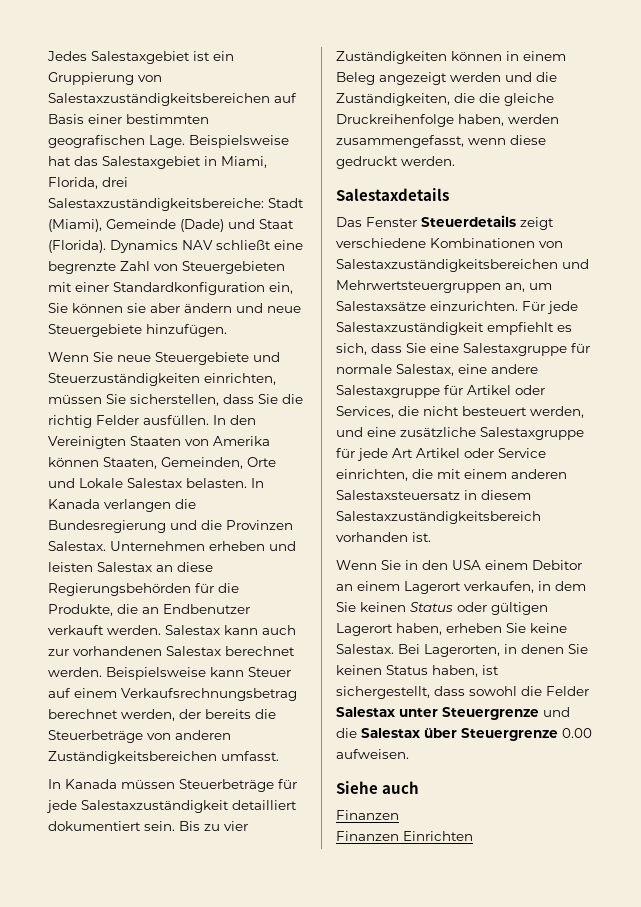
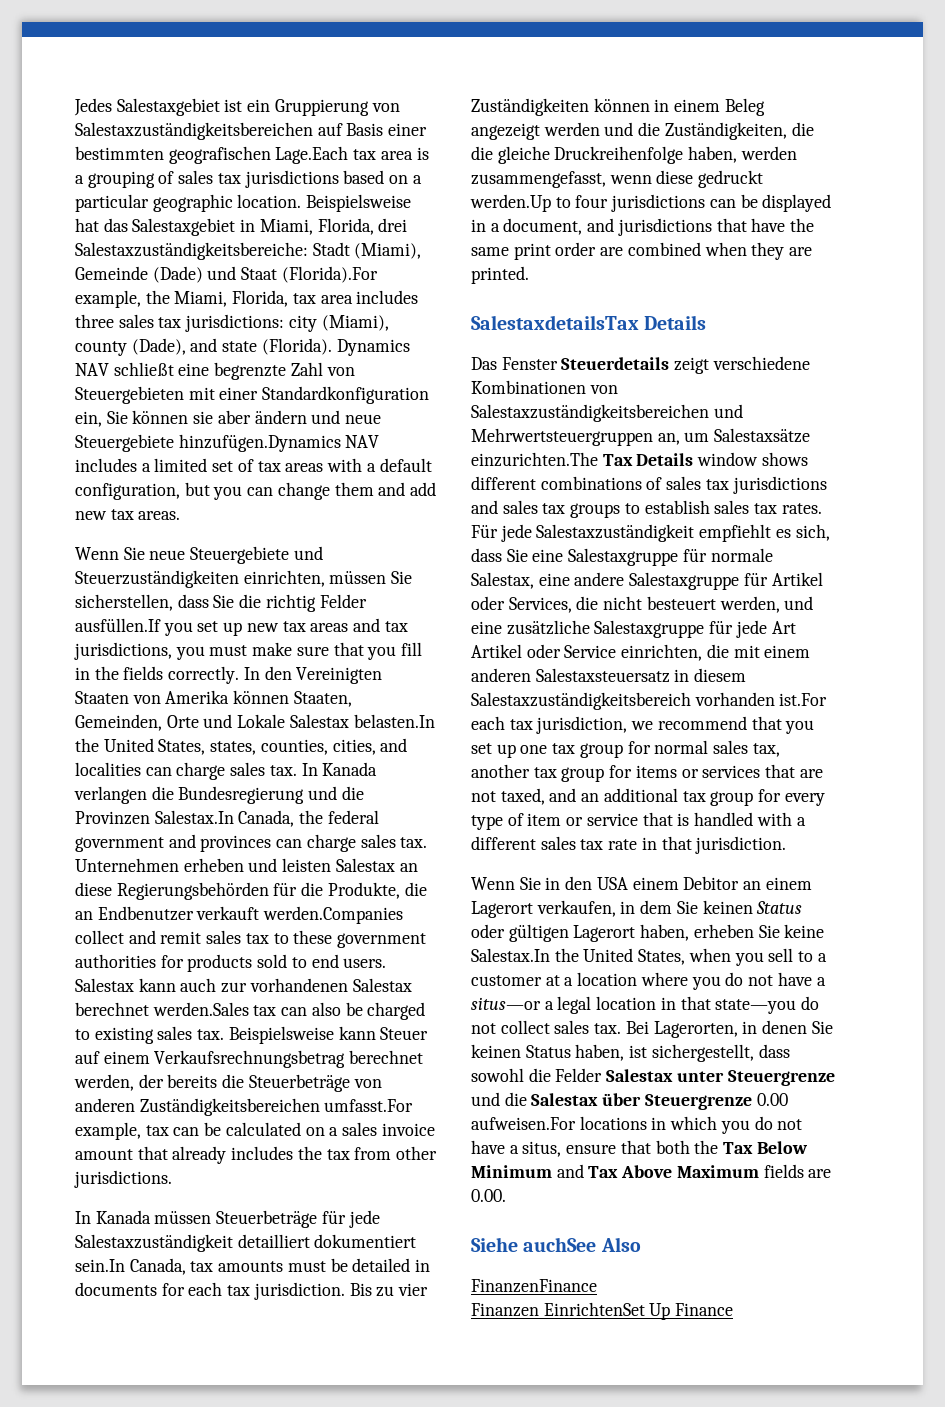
[149,135,185,148] Lage. -> [275,146,429,164] [75,170,422,188] [75,194,302,212] Lage.Each tax area is a grouping of sales tax jurisdictions based on a particular geographic location.
(294, 224) none -> [281,266,378,283] [75,290,419,308] [75,314,389,332] [75,338,258,356] (Florida).For example, the Miami, Florida, tax area includes three sales tax jurisdictions: city (Miami), county (Dade), and state
[146,324,227,337] hinzufügen. -> [178,434,380,452] [75,458,432,472] [75,482,437,500] [75,509,181,520] hinzufügen.Dynamics NAV includes a limited set of tax areas with a default configuration, but you can change them and add new tax areas.
[143,415,209,425] ausfüllen. -> [75,618,408,636] [74,642,423,660] [75,666,240,684] ausfüllen.If you set up new tax areas and tax jurisdictions, you must make sure that you fill in the fields correctly.
[186,478,247,488] belasten. -> [353,714,435,728] [75,738,408,755] [75,762,297,780] belasten.In the United States, states, counties, cities, and localities can charge sales tax.
[48,541,106,551] Salestax. -> [154,810,379,827] [75,834,428,852] Salestax.In Canada, the federal government and provinces can charge sales tax.
[107,625,161,635] werden. -> [263,906,404,924] [75,930,427,948] [75,954,387,972] werden.Companies collect and remit sales tax to these government authorities for products sold to end users.
[48,667,102,677] werden. -> [152,1002,426,1020] [75,1026,225,1044] werden.Sales tax can also be charged to existing sales tax.
[221,751,279,761] umfasst. -> [324,1099,414,1112] [75,1122,435,1140] [75,1146,438,1164] [74,1170,172,1188] umfasst.For example, tax can be calculated on a sales invoice amount that already includes the tax from other jurisdictions.
[144,821,175,831] sein. -> [75,1258,431,1275] [75,1282,345,1300] sein.In Canada, tax amounts must be detailed in documents for each tax jurisdiction.
[401,156,455,166] [336,188,449,201] werden. // Salestaxdetails -> [470,194,832,212] [471,218,815,236] [471,242,813,260] [471,266,529,284] [471,315,707,330] werden.Up to four jurisdictions can be displayed in a document, and jurisdictions that have the same print order are combined when they are printed. // SalestaxdetailsTax Details
[430,301,518,311] einzurichten. -> [471,452,808,467] [471,476,827,494] [471,500,822,518] einzurichten.The Tax Details window shows different combinations of sales tax jurisdictions and sales tax groups to establish sales tax rates.
[412,532,431,542] ist. -> [779,693,828,706] [471,716,815,734] [471,740,780,758] [471,764,823,782] [471,788,825,806] [471,812,806,830] [471,836,787,854] ist.For each tax jurisdiction, we recommend that you set up one tax group for normal sales tax, another tax group for items or services that are not taxed, and an additional tax group for every type of item or service that is handled with a different sales tax rate in that jurisdiction.
[336,644,394,654] Salestax. -> [471,948,827,966] [471,972,826,990] [471,996,820,1014] [471,1020,622,1034] Salestax.In the United States, when you sell to a customer at a location where you do not have a situs—or a legal location in that state—you do not collect sales tax.
[336,749,409,759] [336,781,420,794] [336,810,399,820] [336,831,473,841] aufweisen. // Siehe auch // Finanzen // Finanzen Einrichten -> [471,1116,803,1134] [471,1140,808,1157] [471,1164,832,1178] [471,1189,506,1202] [471,1237,641,1252] [471,1279,597,1293] [471,1302,734,1320] aufweisen.For locations in which you do not have a situs, ensure that both the Tax Below Minimum and Tax Above Maximum fields are 0.00. // Siehe auchSee Also // FinanzenFinance // Finanzen EinrichtenSet Up Finance

